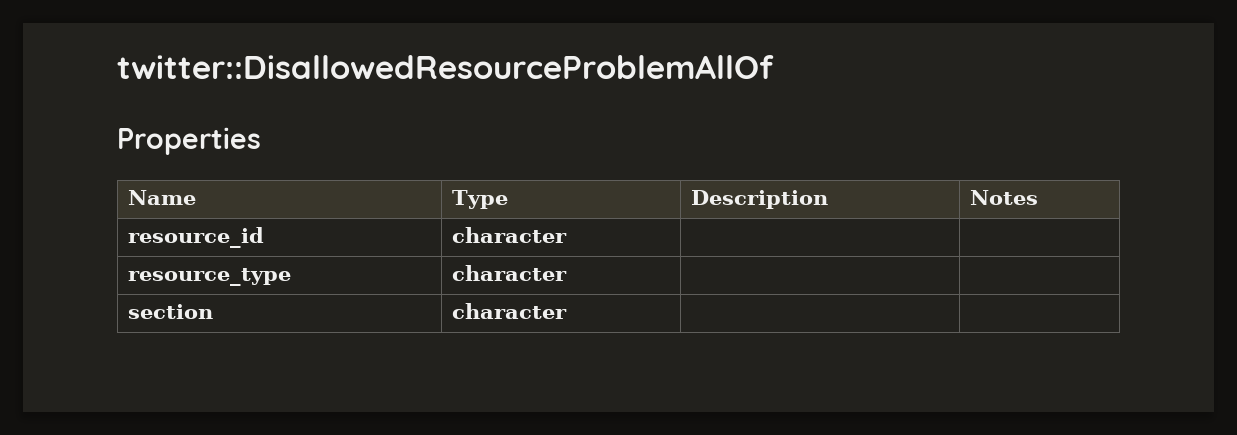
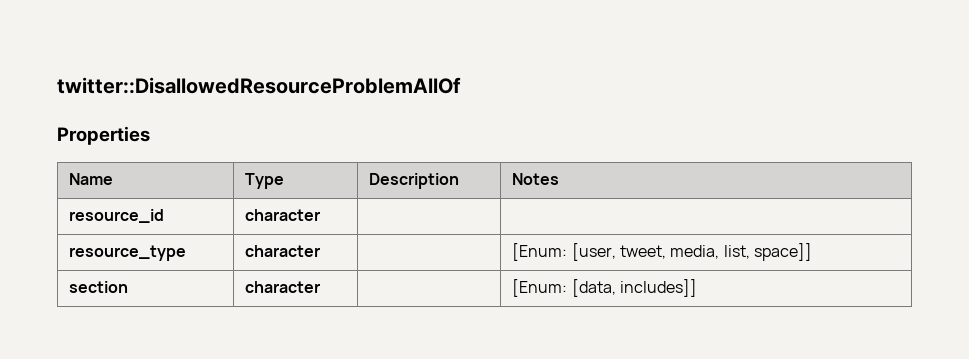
(568, 273) none -> [512,243,812,261] [Enum: [user, tweet, media, list, space]]
(568, 311) none -> [512,279,697,297] [Enum: [data, includes]]

